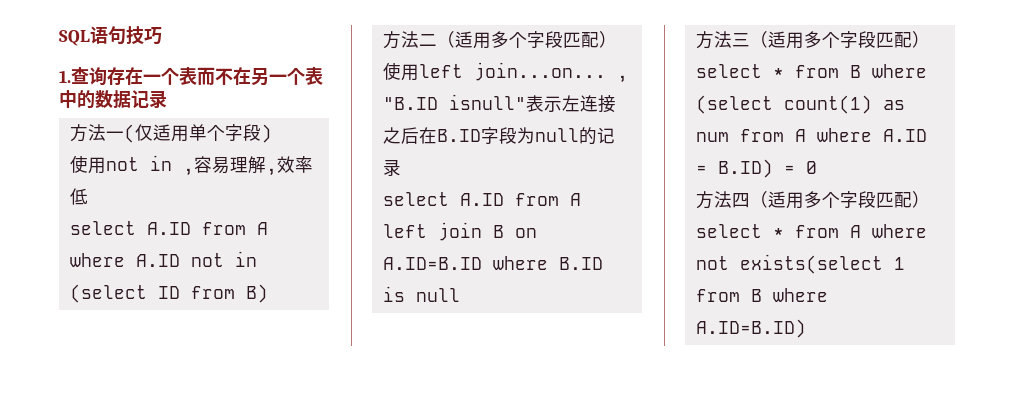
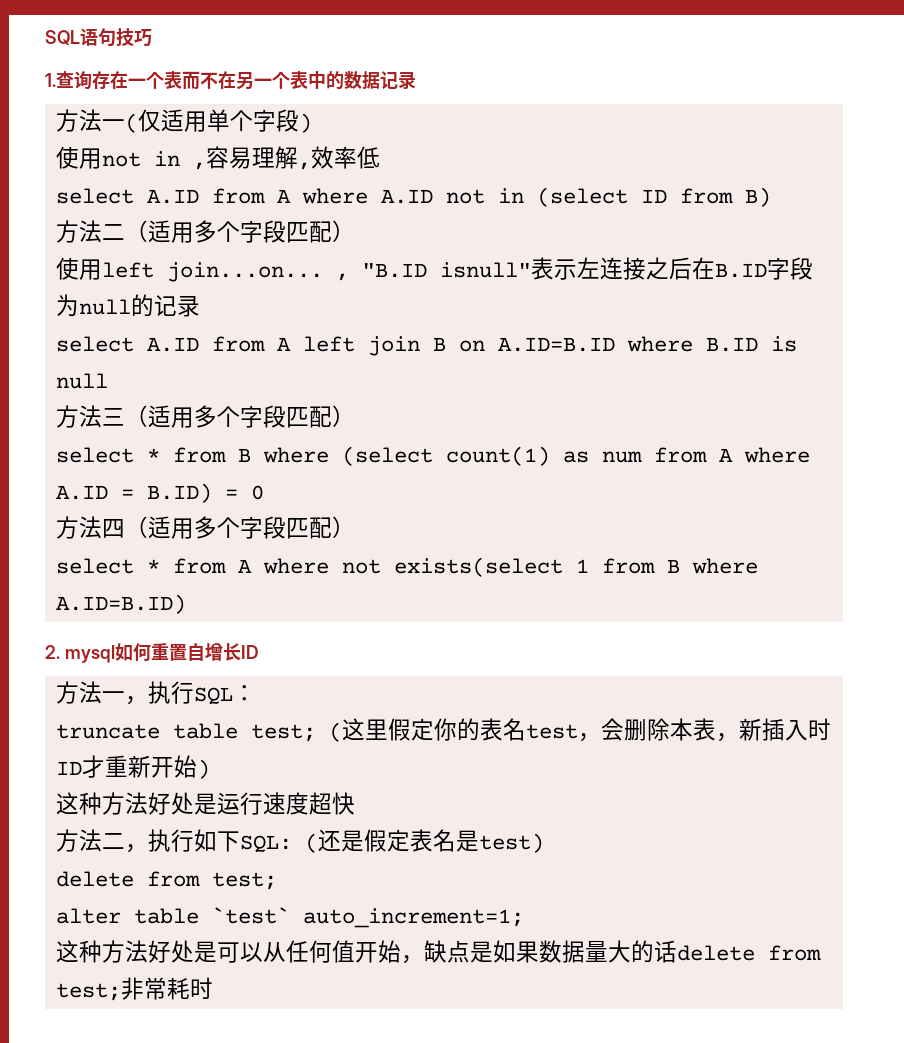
(806, 328) none -> [45,643,259,663] [55,681,256,705] [55,718,831,742] [55,755,210,779] [55,792,355,815] [55,829,544,853] [55,871,277,890] [55,907,524,928] [55,940,821,964] [55,977,213,1001] // 2. mysql如何重置自增长ID // 方法一，执行SQL： // truncate table test; (这里假定你的表名test，会删除本表，新插入时ID才重新开始) // 这种方法好处是运行速度超快 // 方法二，执行如下SQL: (还是假定表名是test) // delete from test; // alter table `test` auto_increment=1; // 这种方法好处是可以从任何值开始，缺点是如果数据量大的话delete from test;非常耗时

